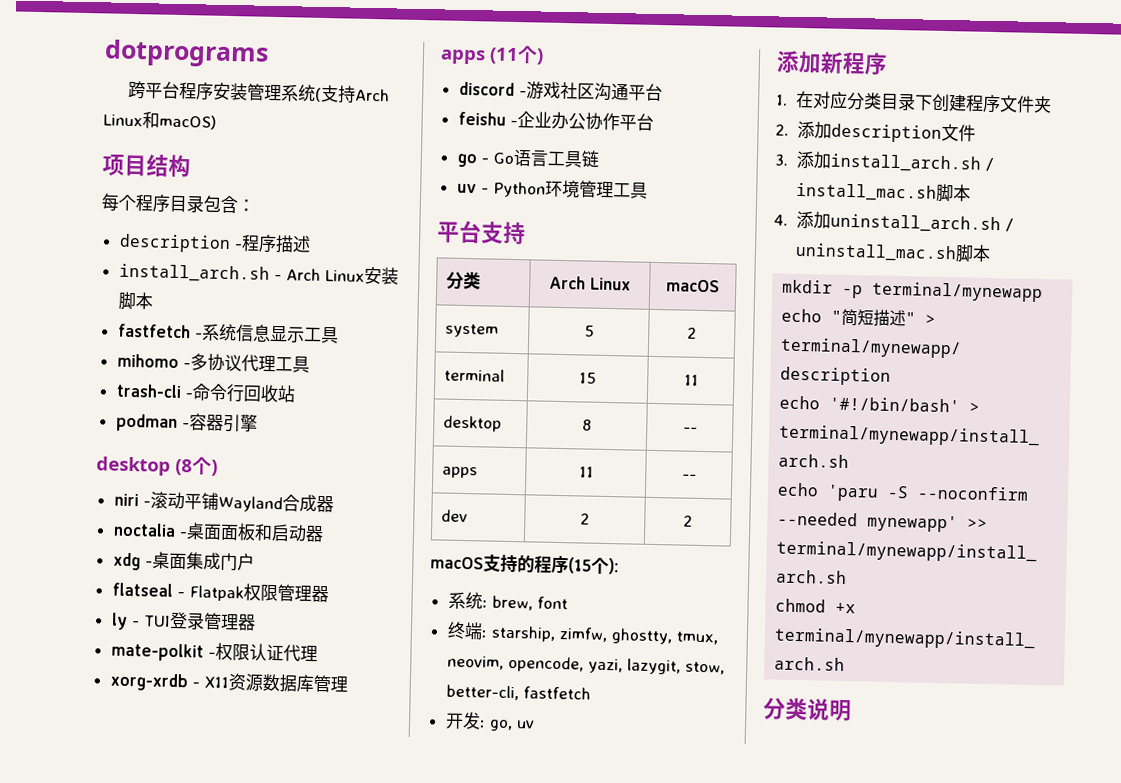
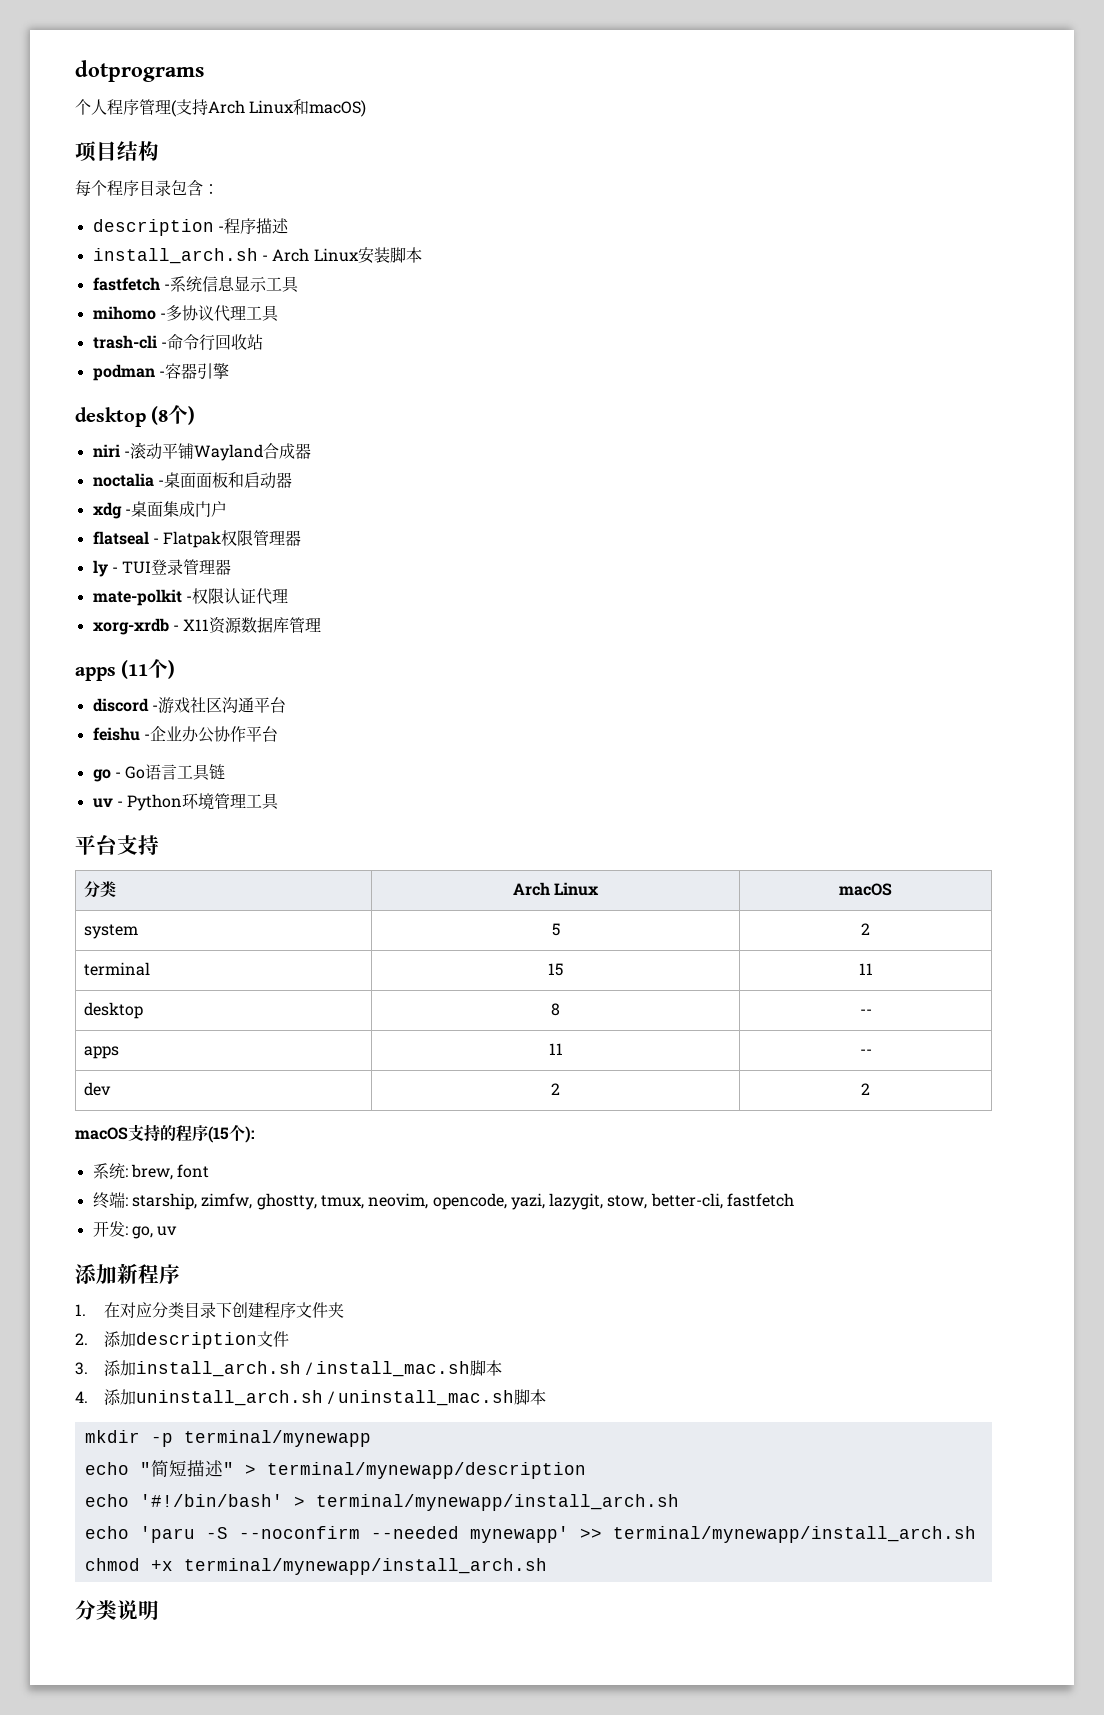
[127,80,316,102] 跨平台程序安装管理系统 -> [75,99,171,115] 个人程序管理

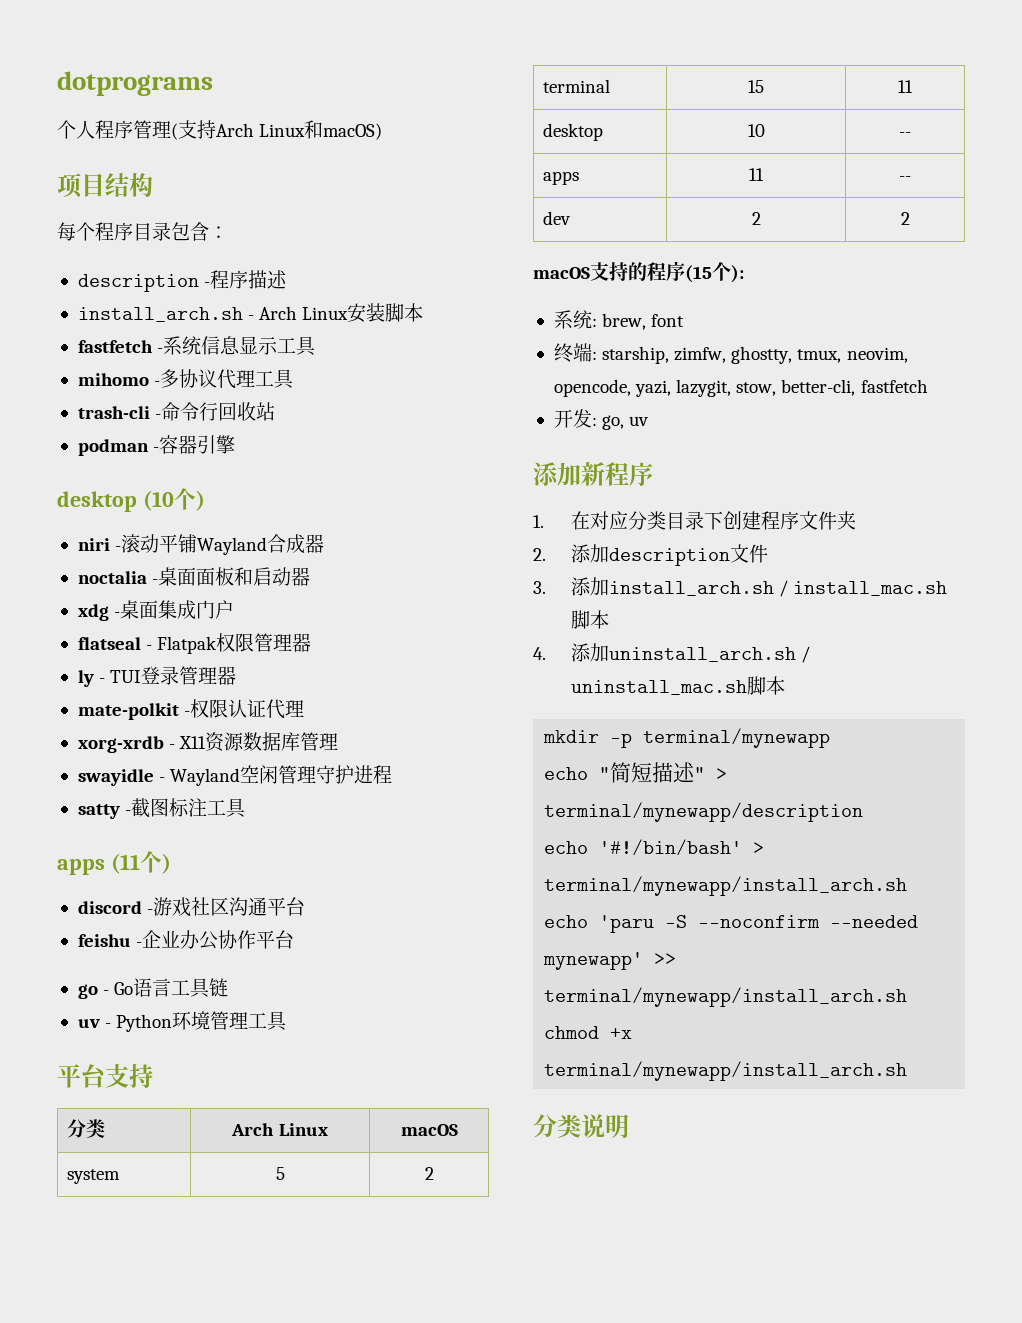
[151,406,169,425] (8 -> [142,490,174,511] (10
(322, 624) none -> [77,765,393,786] [77,798,247,819] // swayidle - Wayland空闲管理守护进程 // satty -截图标注工具
[551,1003,560,1016] 8 -> [747,124,765,137] 10

